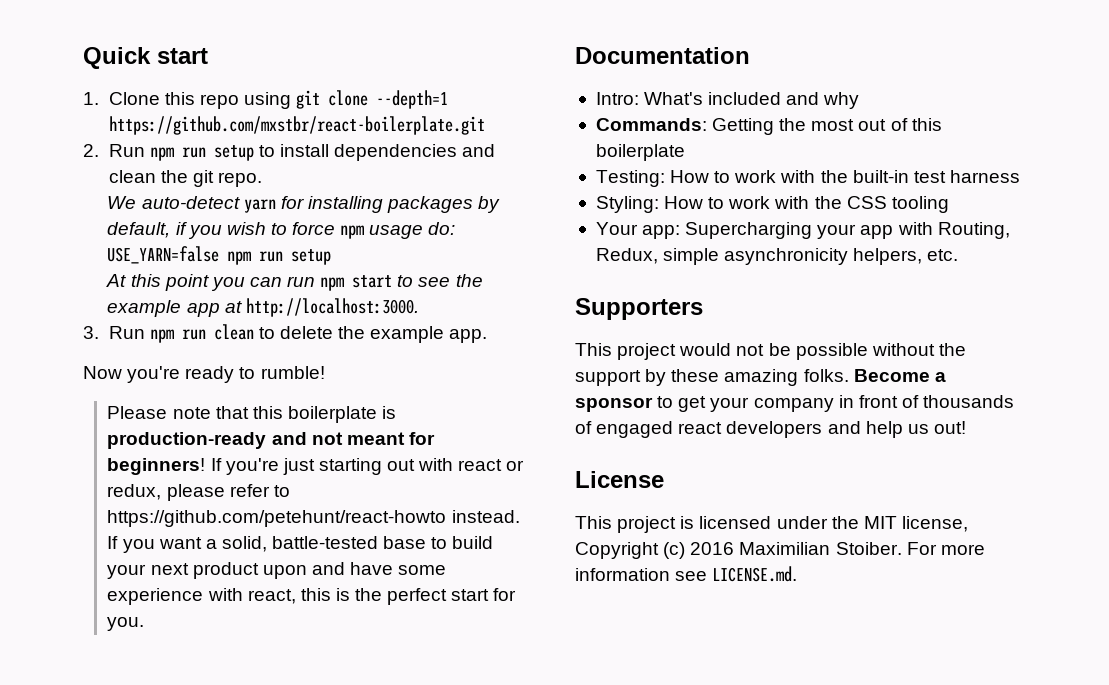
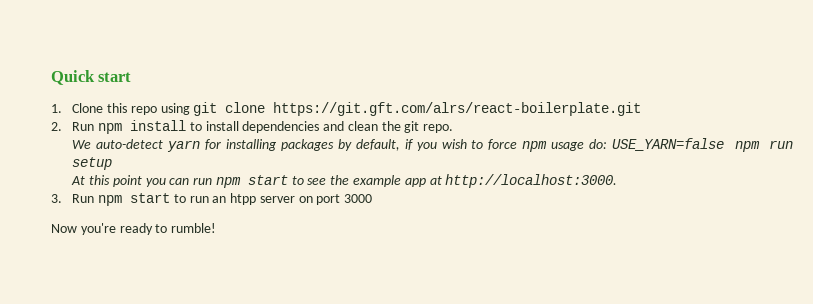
[376,90,449,109] [108,116,485,135] --depth=1 https://github.com/mxstbr/react-boilerplate.git -> [273,102,642,116] https://git.gft.com/alrs/react-boilerplate.git
[181,145,254,161] run setup -> [130,120,187,131] install
[181,324,488,343] run clean to delete the example app. -> [130,193,373,205] start to run an htpp server on port 3000
[107,406,397,423] [107,432,435,449] [107,458,525,475] [107,484,290,501] [107,510,520,527] [107,536,494,553] [107,562,447,579] [107,588,517,605] [107,617,145,631] [575,47,750,64] [595,92,860,109] [595,118,942,135] [595,144,685,161] [595,170,1020,187] [595,196,949,213] [595,222,1010,239] [595,248,959,265] [575,298,703,320] [575,343,966,360] [575,369,946,386] [575,395,1015,412] [575,421,966,438] [575,471,664,488] [575,516,968,533] [575,542,985,559] [575,566,798,582] // Please note that this boilerplate is production-ready and not meant for beginners! If you're just starting out with react or redux, please refer to https://github.com/petehunt/react-howto instead. If you want a solid, battle-tested base to build your next product upon and have some experience with react, this is the perfect start for you. // Documentation // Intro: What's included and why // Commands: Getting the most out of this boilerplate // Testing: How to work with the built-in test harness // Styling: How to work with the CSS tooling // Your app: Supercharging your app with Routing, Redux, simple asynchronicity helpers, etc. // Supporters // This project would not be possible without the support by these amazing folks. Become a sponsor to get your company in front of thousands of engaged react developers and help us out! // License // This project is licensed under the MIT license, Copyright (c) 2016 Maximilian Stoiber. For more information see LICENSE.md. -> (217, 228) none

